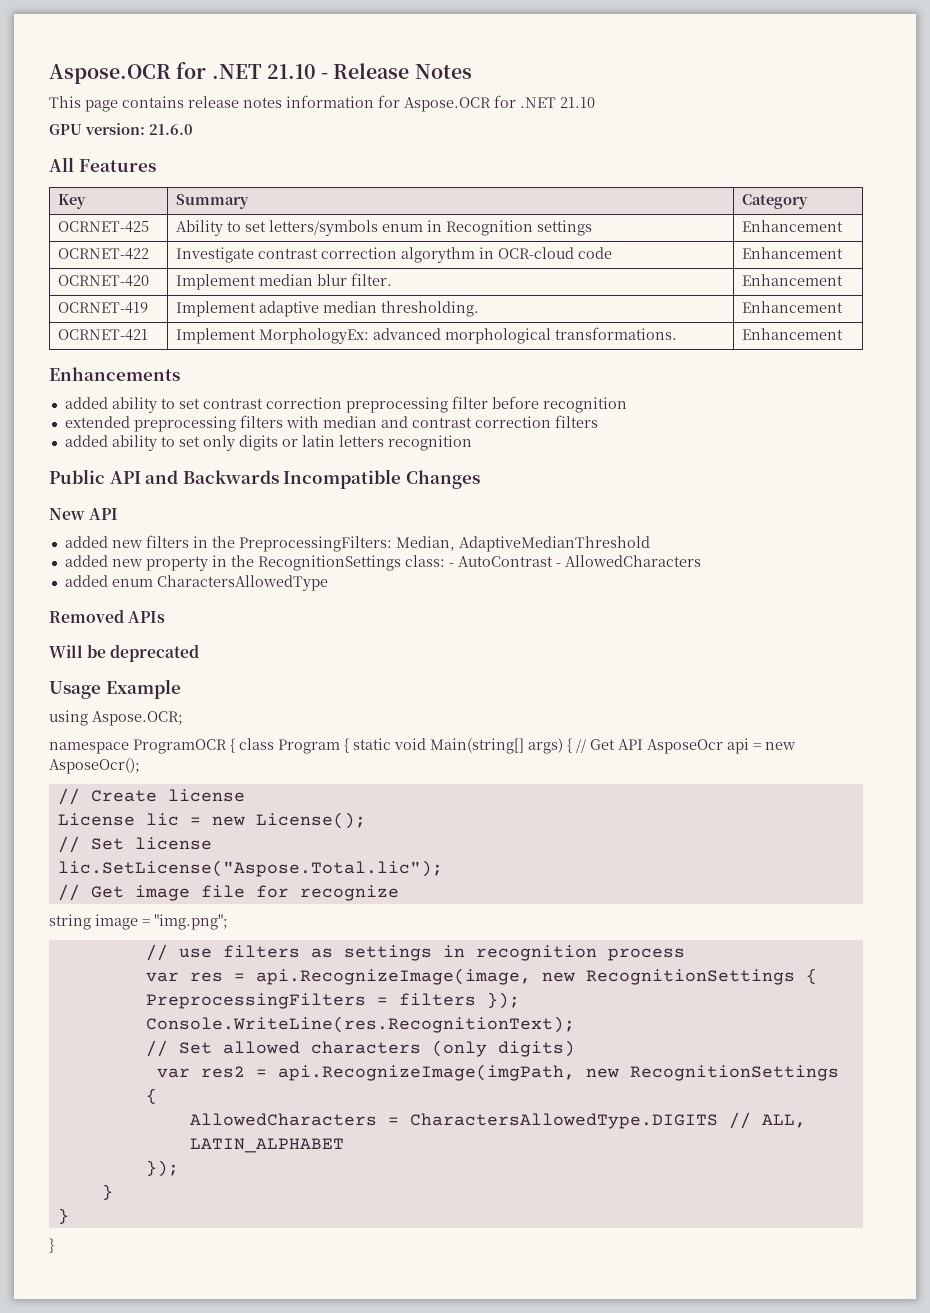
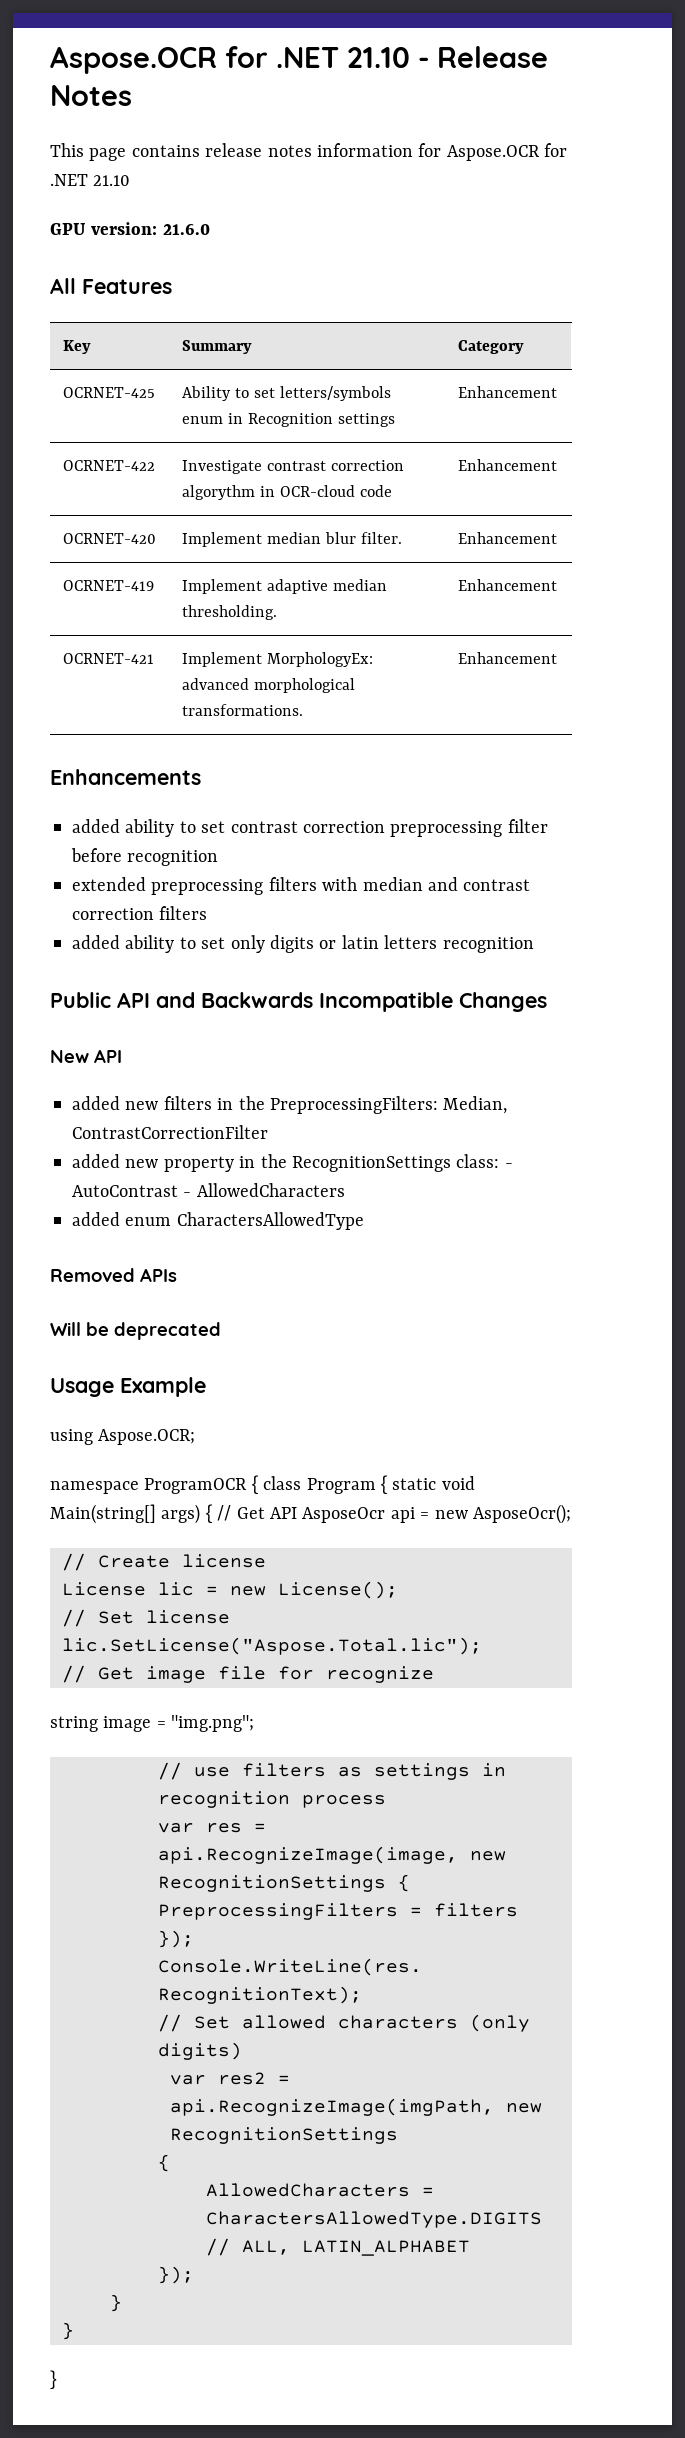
[458,536,650,552] AdaptiveMedianThreshold -> [72,1125,268,1139] ContrastCorrectionFilter

